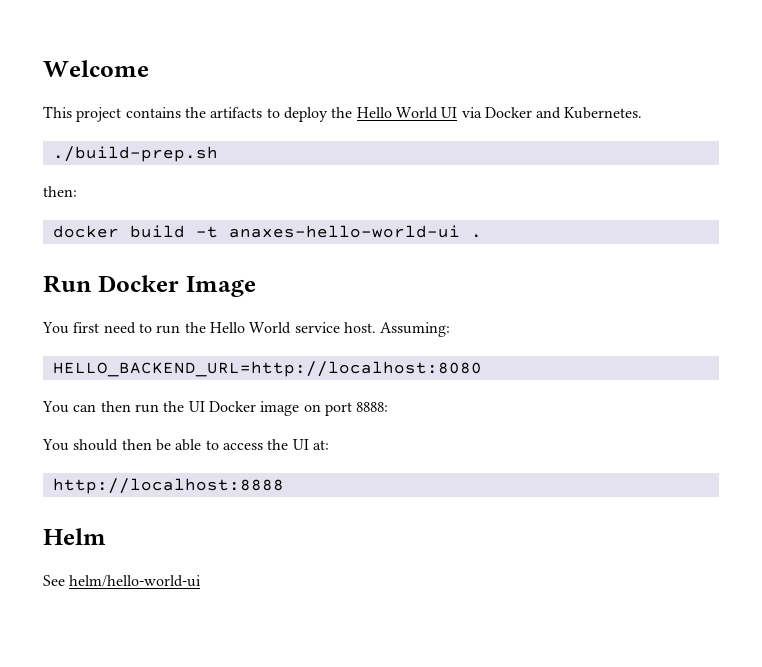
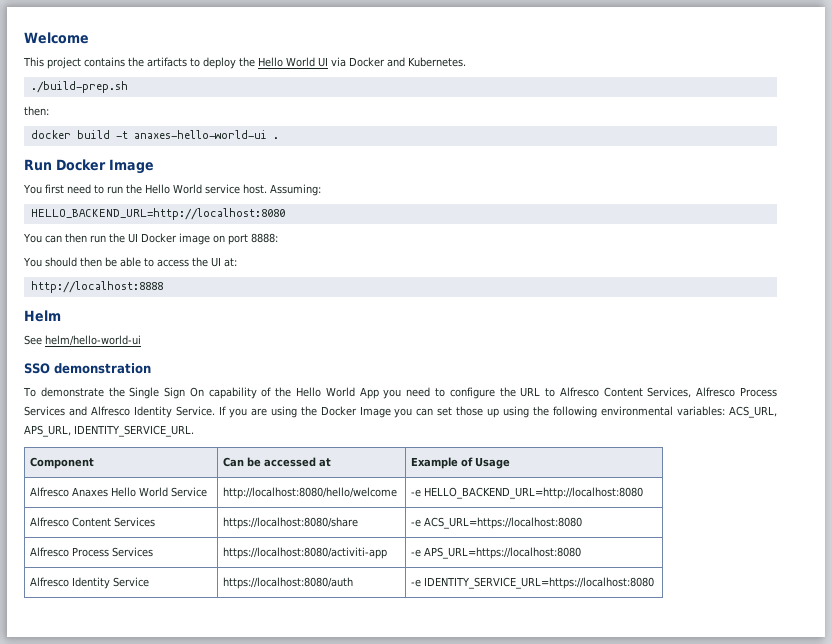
(202, 581) none -> [24,363,151,374] [23,387,777,399] [24,406,778,418] [24,425,194,437] [30,457,95,469] [223,457,332,467] [411,457,511,469] [30,487,208,497] [223,487,398,499] [411,487,644,499] [30,517,156,527] [223,517,359,529] [411,517,583,529] [30,547,154,557] [223,547,388,559] [411,547,582,559] [30,577,150,589] [223,577,354,589] [411,577,655,589] // SSO demonstration // To demonstrate the Single Sign On capability of the Hello World App you need to configure the URL to Alfresco Content Services, Alfresco Process Services and Alfresco Identity Service. If you are using the Docker Image you can set those up using the following environmental variables: ACS_URL, APS_URL, IDENTITY_SERVICE_URL. // Component | Can be accessed at | Example of Usage // Alfresco Anaxes Hello World Service | http://localhost:8080/hello/welcome | -e HELLO_BACKEND_URL=http://localhost:8080 // Alfresco Content Services | https://localhost:8080/share | -e ACS_URL=https://localhost:8080 // Alfresco Process Services | https://localhost:8080/activiti-app | -e APS_URL=https://localhost:8080 // Alfresco Identity Service | https://localhost:8080/auth | -e IDENTITY_SERVICE_URL=https://localhost:8080

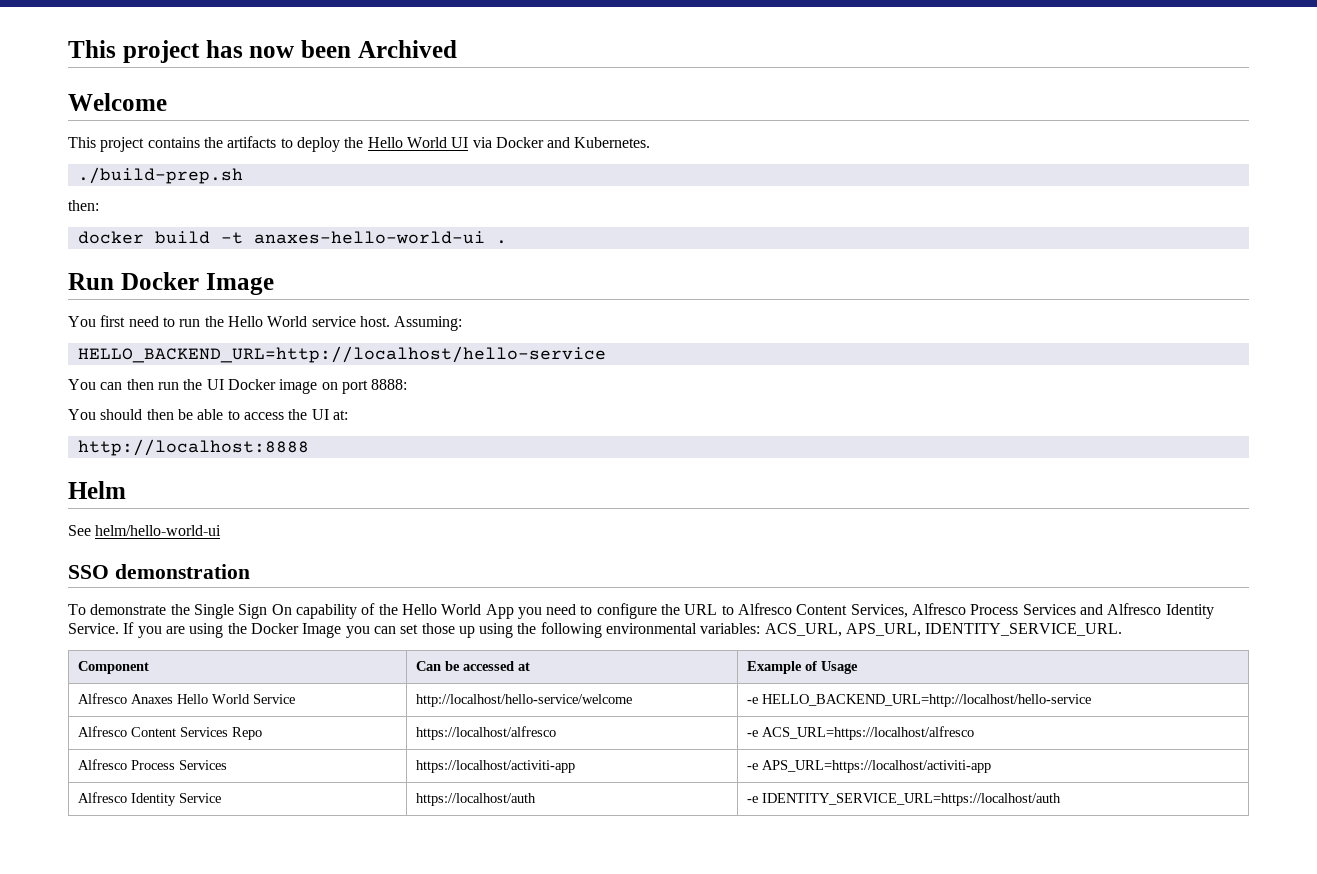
(24, 38) none -> [68,40,457,63] This project has now been Archived //
[30,208,285,220] HELLO_BACKEND_URL=http://localhost:8080 -> [77,346,606,363] HELLO_BACKEND_URL=http://localhost/hello-service
[223,487,398,499] [411,487,644,499] http://localhost:8080/hello/welcome | -e HELLO_BACKEND_URL=http://localhost:8080 -> [416,694,633,707] [747,694,1092,707] http://localhost/hello-service/welcome | -e HELLO_BACKEND_URL=http://localhost/hello-service
[223,517,359,529] [411,517,583,529] | https://localhost:8080/share | -e ACS_URL=https://localhost:8080 -> [232,727,263,740] [416,726,557,740] [747,726,975,740] Repo | https://localhost/alfresco | -e ACS_URL=https://localhost/alfresco
[223,547,388,559] [411,547,582,559] https://localhost:8080/activiti-app | -e APS_URL=https://localhost:8080 -> [416,760,576,773] [747,760,992,773] https://localhost/activiti-app | -e APS_URL=https://localhost/activiti-app
[223,577,354,589] [411,577,655,589] https://localhost:8080/auth | -e IDENTITY_SERVICE_URL=https://localhost:8080 -> [416,793,537,806] [747,793,1062,806] https://localhost/auth | -e IDENTITY_SERVICE_URL=https://localhost/auth

